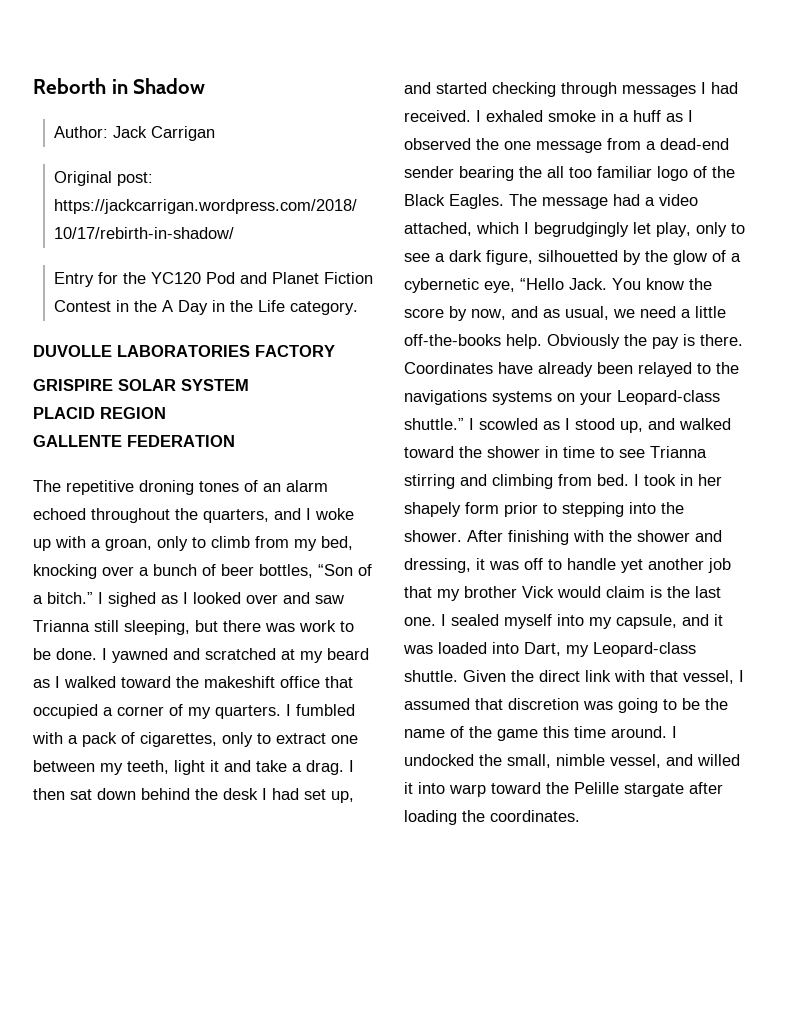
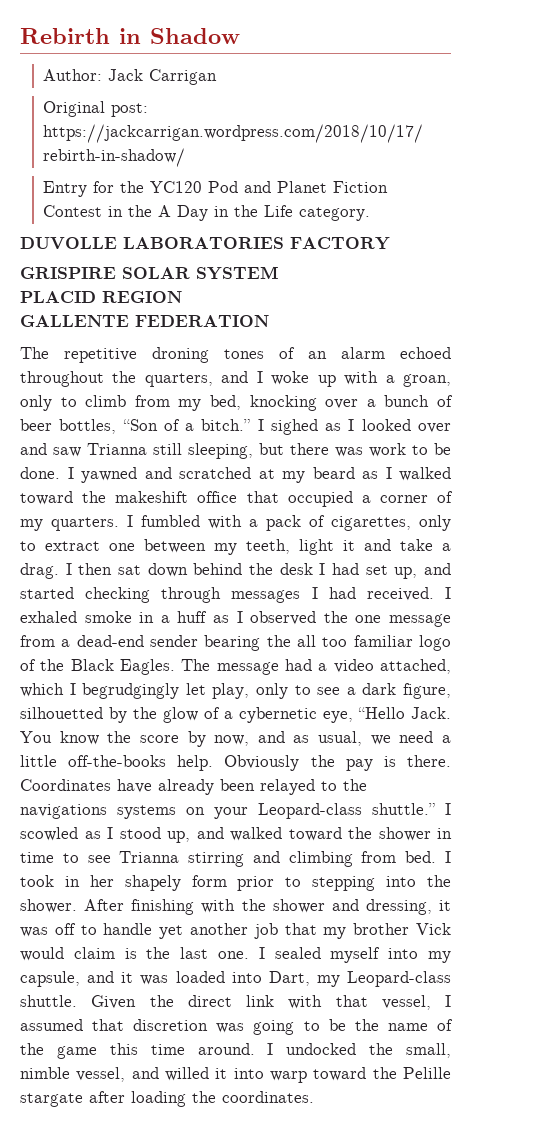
[33,78,106,94] Reborth -> [20,28,110,44] Rebirth

